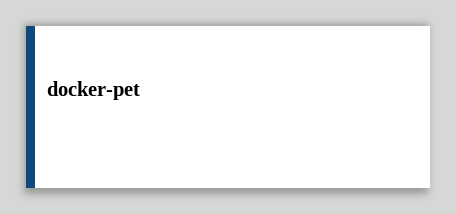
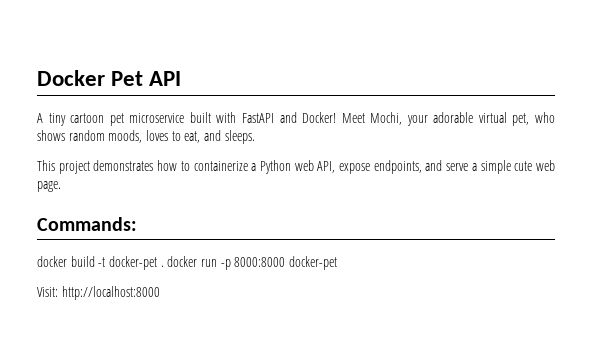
[47,81,140,100] docker-pet -> [37,70,182,86] [37,112,555,126] [37,130,255,144] [37,160,555,174] [37,181,61,192] [37,217,137,231] [37,256,337,270] [37,286,160,300] Docker Pet API // A tiny cartoon pet microservice built with FastAPI and Docker! Meet Mochi, your adorable virtual pet, who shows random moods, loves to eat, and sleeps. // This project demonstrates how to containerize a Python web API, expose endpoints, and serve a simple cute web page. // Commands: // docker build -t docker-pet . docker run -p 8000:8000 docker-pet // Visit: http://localhost:8000

